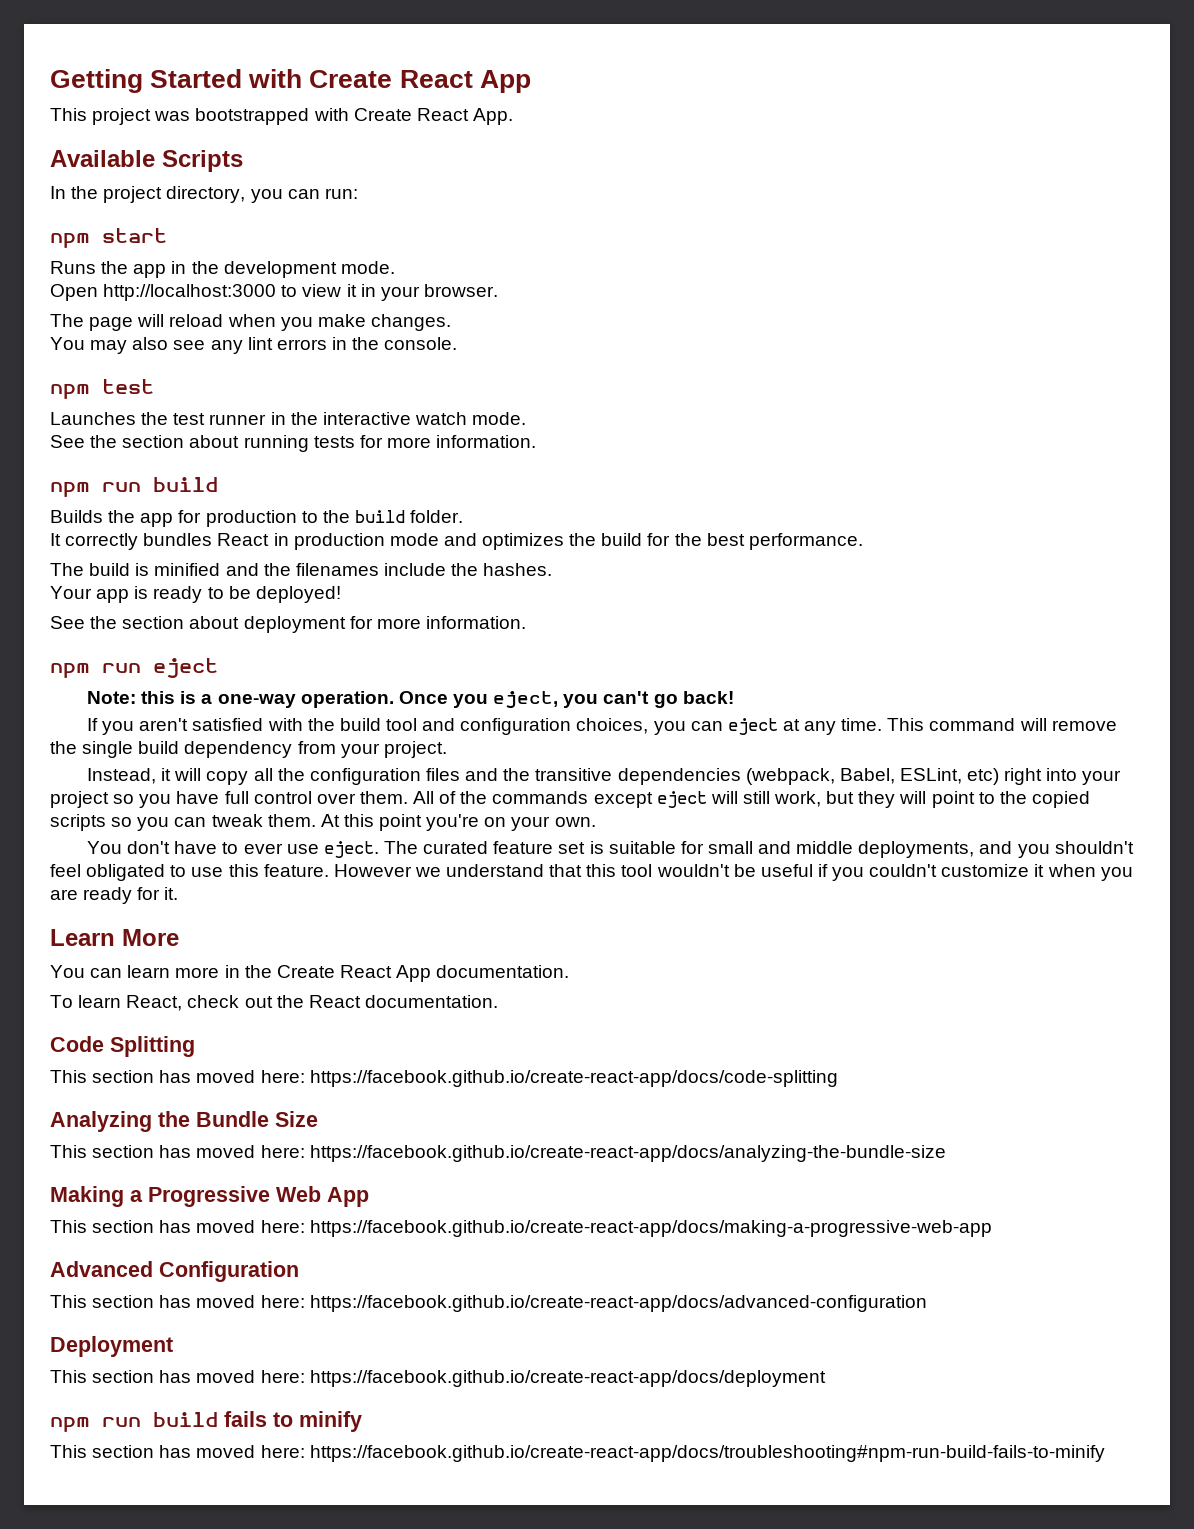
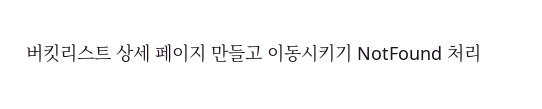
[50,69,531,93] [50,108,513,125] [50,150,243,172] [50,186,358,203] [50,228,167,248] [50,261,395,278] [50,284,498,301] [50,314,451,331] [50,337,458,354] [50,379,154,399] [50,412,527,425] [50,435,537,452] [50,477,218,497] [50,510,464,527] [50,533,863,550] [50,563,553,576] [50,586,341,603] [50,616,526,633] [50,658,218,678] [87,691,734,709] [87,718,1117,735] [50,741,447,758] [87,768,1122,785] [50,791,1090,808] [50,814,596,831] [87,841,1134,858] [50,864,1133,881] [50,887,179,904] [50,929,179,946] [50,965,570,982] [50,995,498,1011] [50,1036,195,1057] [50,1070,838,1087] [50,1111,318,1132] [50,1145,946,1162] [50,1186,369,1207] [50,1220,992,1237] [50,1261,299,1282] [50,1295,927,1312] [50,1336,173,1357] [50,1370,826,1387] [50,1411,362,1432] [50,1445,1105,1462] Getting Started with Create React App // This project was bootstrapped with Create React App. // Available Scripts // In the project directory, you can run: // npm start // Runs the app in the development mode. // Open http://localhost:3000 to view it in your browser. // The page will reload when you make changes. // You may also see any lint errors in the console. // npm test // Launches the test runner in the interactive watch mode. // See the section about running tests for more information. // npm run build // Builds the app for production to the build folder. // It correctly bundles React in production mode and optimizes the build for the best performance. // The build is minified and the filenames include the hashes. // Your app is ready to be deployed! // See the section about deployment for more information. // npm run eject // Note: this is a one-way operation. Once you eject, you can't go back! // If you aren't satisfied with the build tool and configuration choices, you can eject at any time. This command will remove the single build dependency from your project. // Instead, it will copy all the configuration files and the transitive dependencies (webpack, Babel, ESLint, etc) right into your project so you have full control over them. All of the commands except eject will still work, but they will point to the copied scripts so you can tweak them. At this point you're on your own. // You don't have to ever use eject. The curated feature set is suitable for small and middle deployments, and you shouldn't feel obligated to use this feature. However we understand that this tool wouldn't be useful if you couldn't customize it when you are ready for it. // Learn More // You can learn more in the Create React App documentation. // To learn React, check out the React documentation. // Code Splitting // This section has moved here: https://facebook.github.io/create-react-app/docs/code-splitting // Analyzing the Bundle Size // This section has moved here: https://facebook.github.io/create-react-app/docs/analyzing-the-bundle-size // Making a Progressive Web App // This section has moved here: https://facebook.github.io/create-react-app/docs/making-a-progressive-web-app // Advanced Configuration // This section has moved here: https://facebook.github.io/create-react-app/docs/advanced-configuration // Deployment // This section has moved here: https://facebook.github.io/create-react-app/docs/deployment // npm run build fails to minify // This section has moved here: https://facebook.github.io/create-react-app/docs/troubleshooting#npm-run-build-fails-to-minify -> [26,43,481,63] 버킷리스트 상세 페이지 만들고 이동시키기 NotFound 처리

